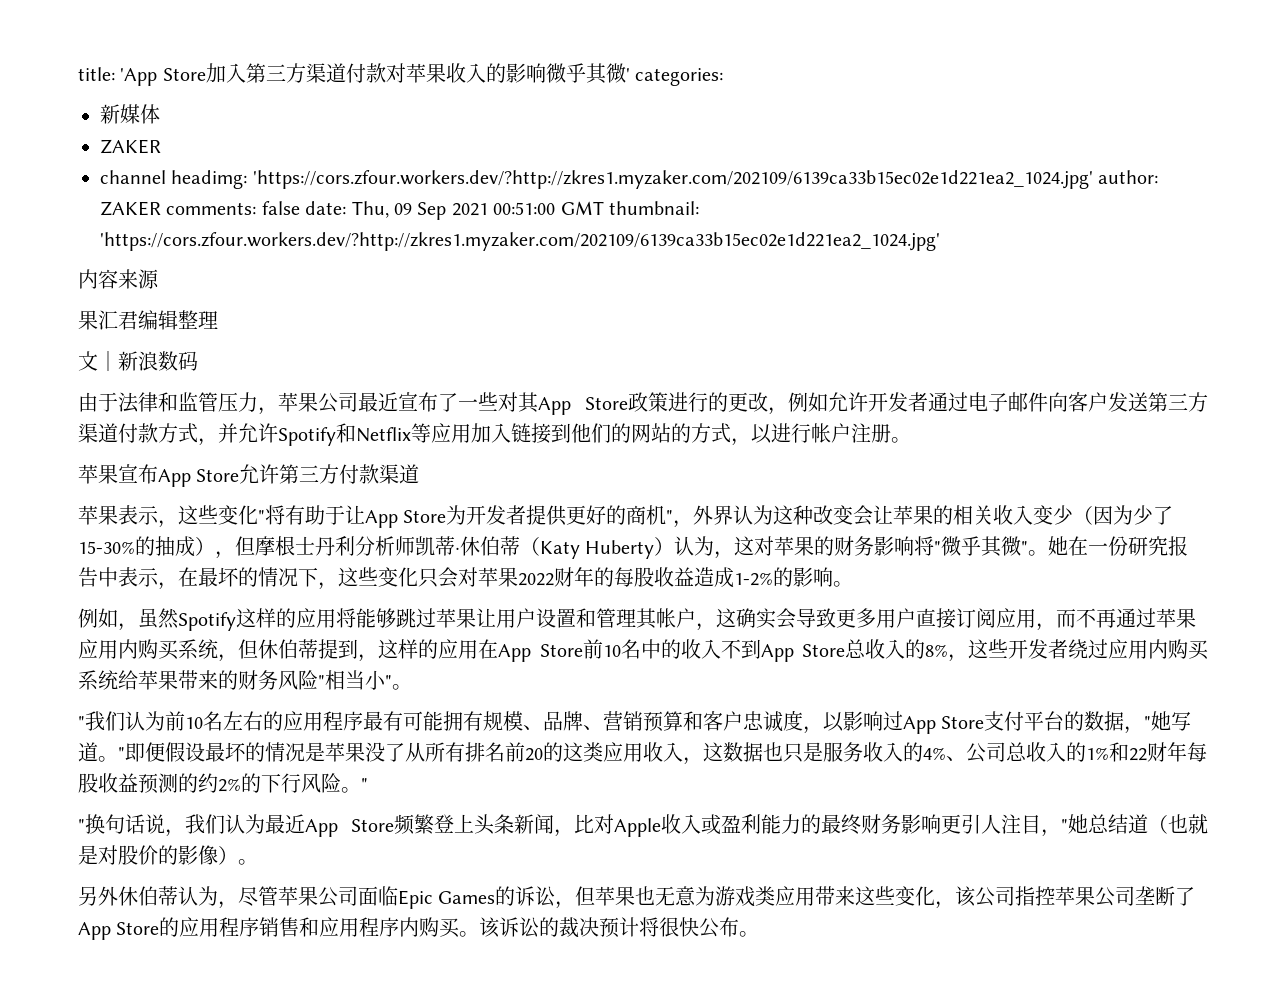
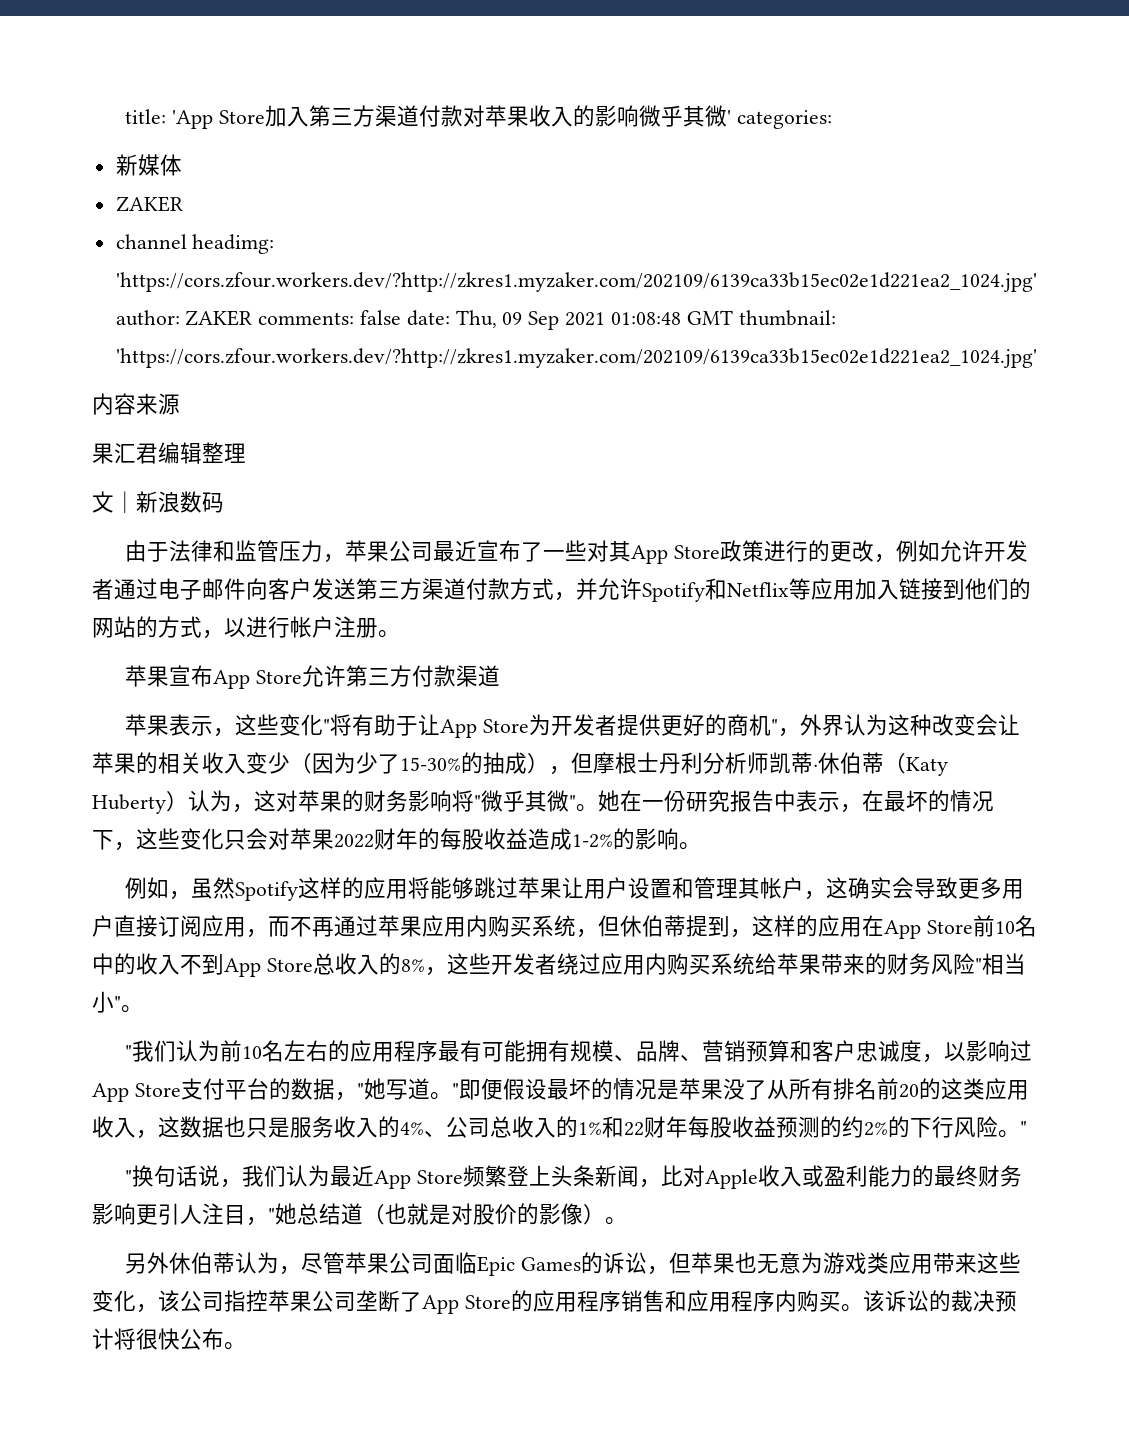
[493,202,556,215] 00:51:00 -> [610,312,681,325] 01:08:48

